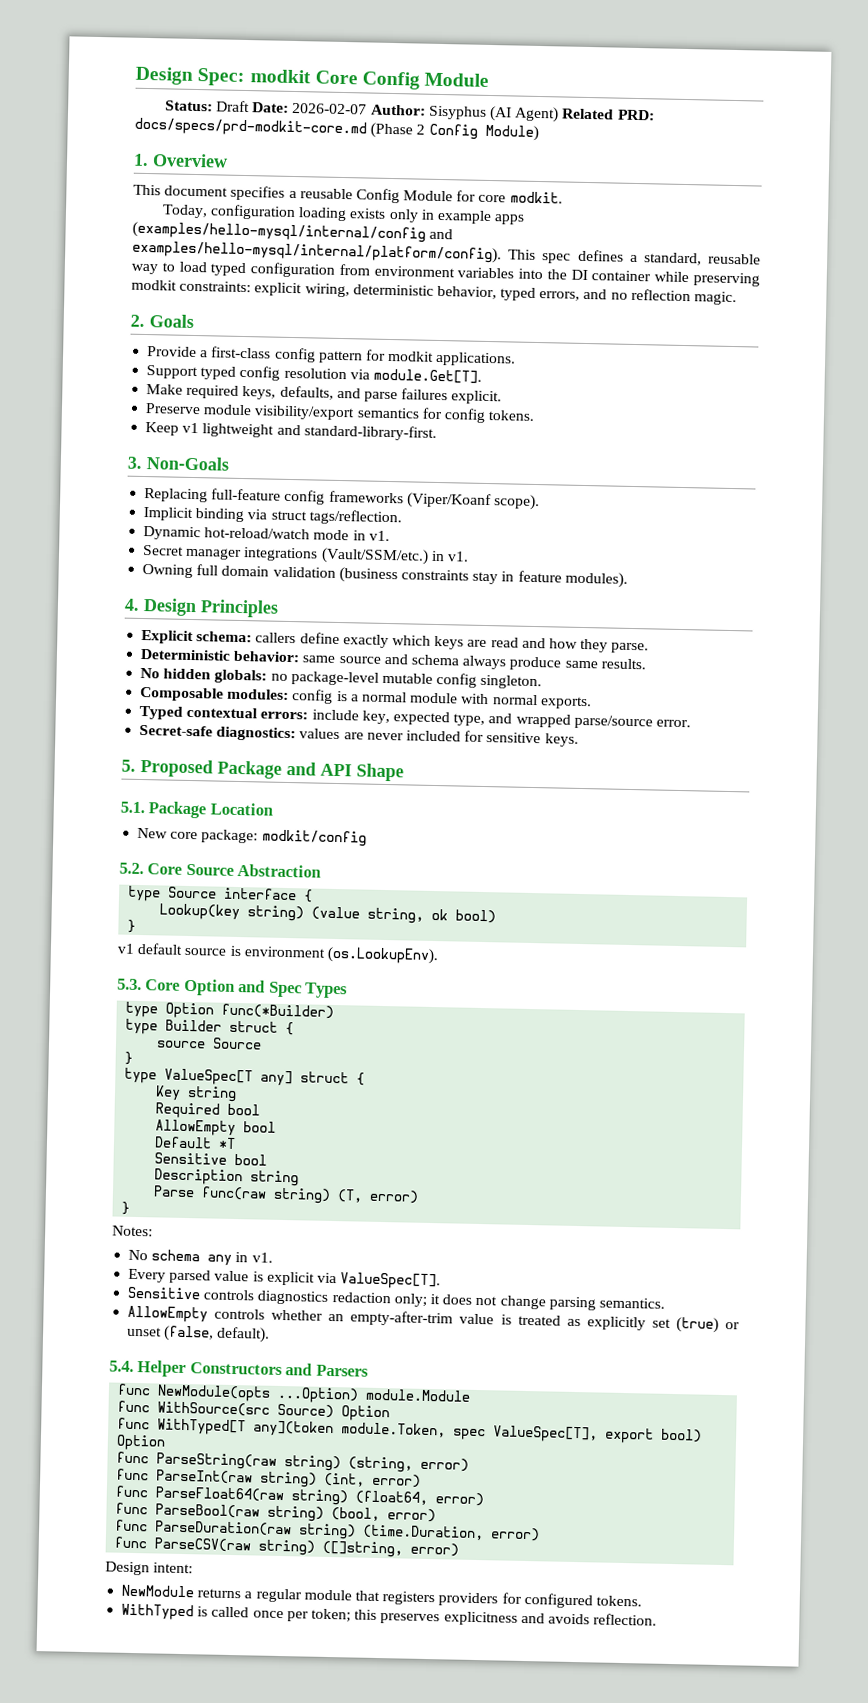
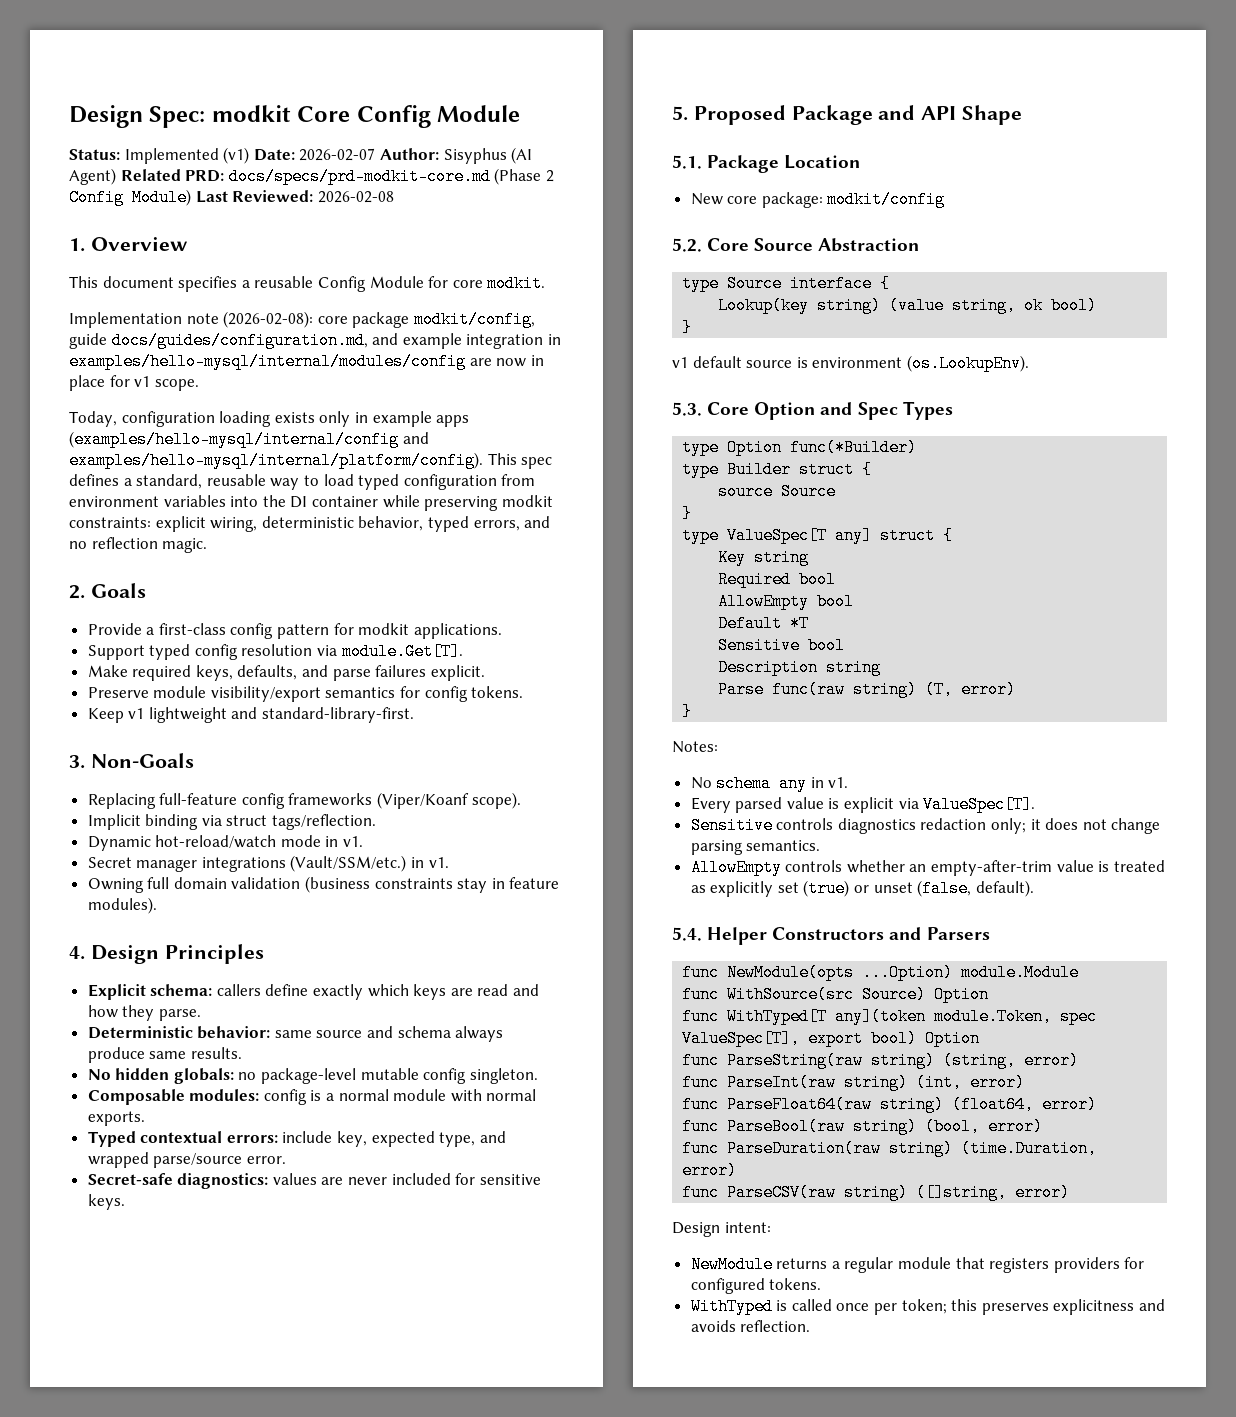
[216,100,251,113] Draft -> [124,147,250,164] Implemented (v1)
(539, 132) none -> [195,190,394,203] Last Reviewed: 2026-02-08
(563, 197) none -> [69,311,535,328] [69,332,561,349] [69,353,544,370] [69,375,199,391] // Implementation note (2026-02-08): core package modkit/config, guide docs/guides/configuration.md, and example integration in examples/hello-mysql/internal/modules/config are now in place for v1 scope.

